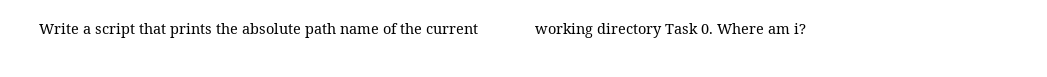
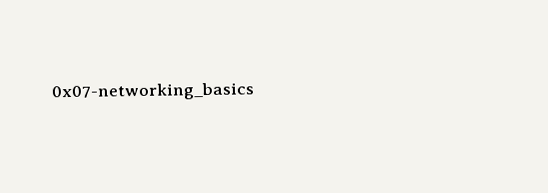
[39,23,806,38] Write a script that prints the absolute path name of the current working directory Task 0. Where am i? -> [51,82,255,102] 0x07-networking_basics

